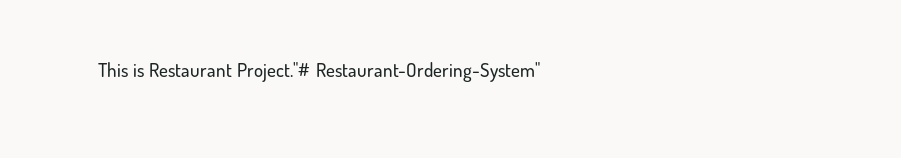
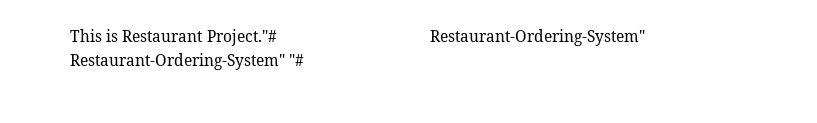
(541, 72) none -> [289,54,305,66] [430,29,645,46] "# Restaurant-Ordering-System"

